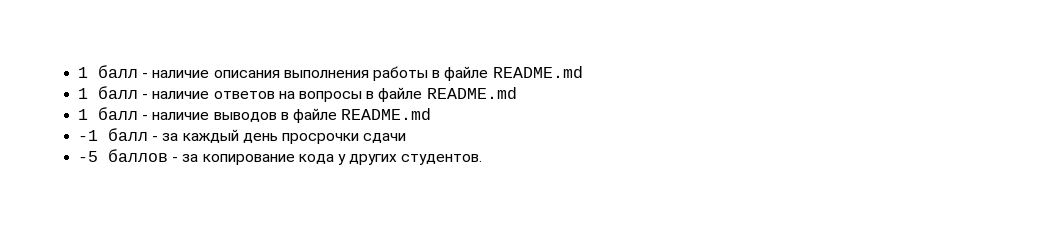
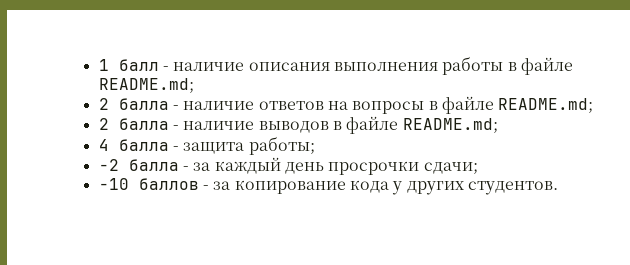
[492,66,583,78] [78,86,139,99] README.md // 1 балл -> [98,78,194,93] [98,98,169,110] README.md; // 2 балла
[426,87,517,99] [78,107,139,120] README.md // 1 балл -> [498,98,594,113] [98,118,169,130] README.md; // 2 балла
[341,108,432,120] [78,128,149,141] README.md // -1 балл -> [402,118,498,133] [98,136,315,155] [98,159,179,171] README.md; // 4 балла - защита работы; // -2 балла
[363,133,407,143] [78,151,99,162] сдачи // -5 -> [423,162,478,174] [98,178,129,190] сдачи; // -10

